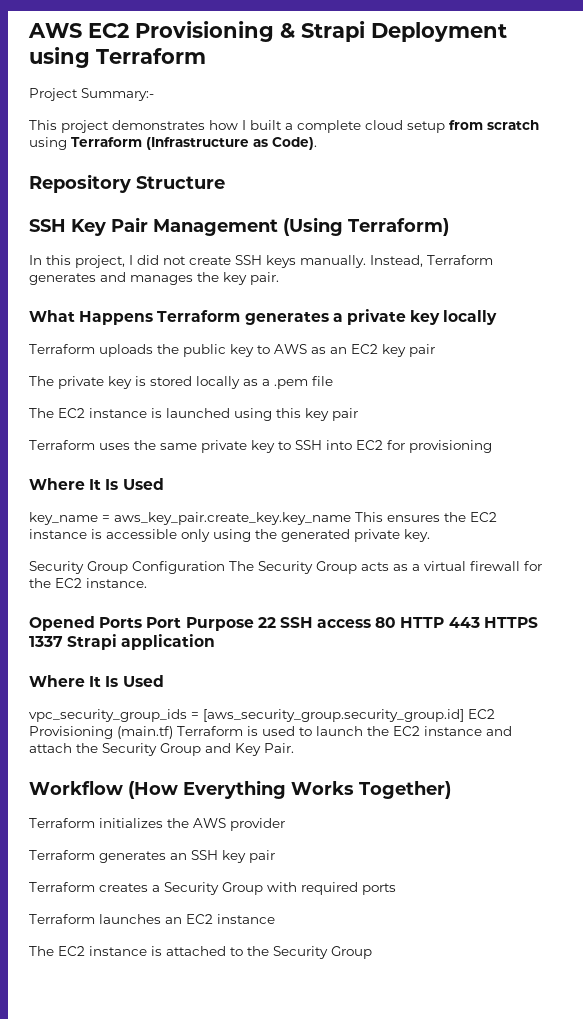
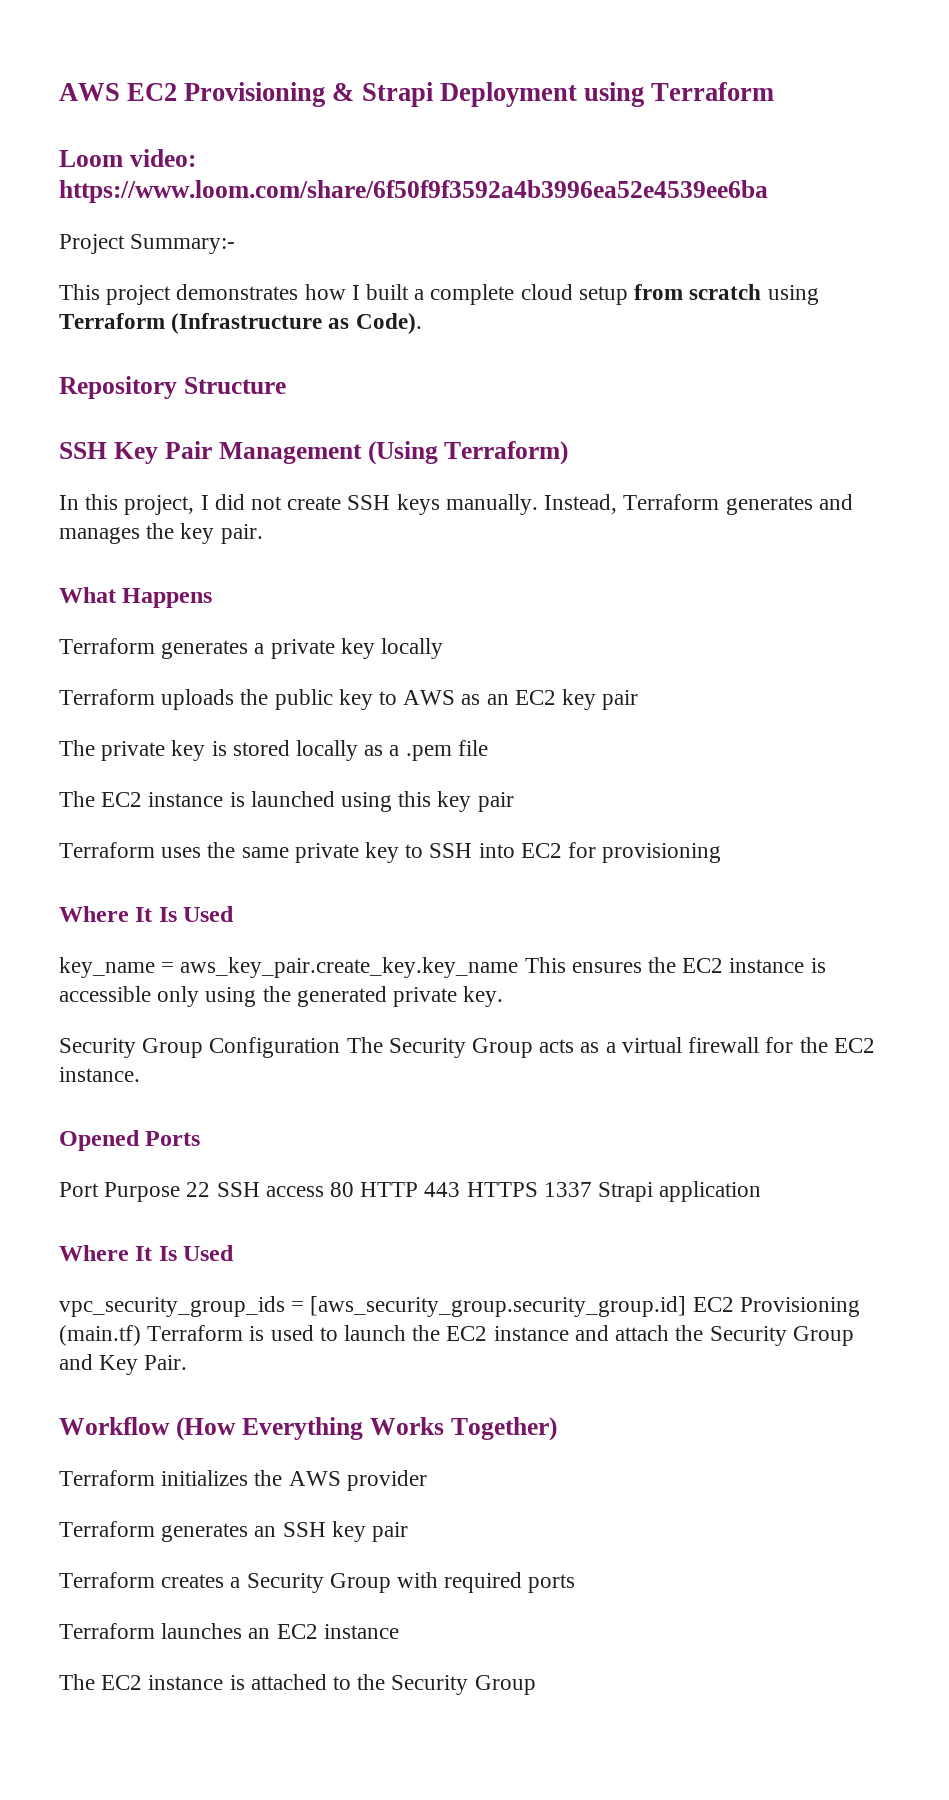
(206, 56) none -> [59,149,196,167] [59,180,768,203] // Loom video: https://www.loom.com/share/6f50f9f3592a4b3996ea52e4539ee6ba
(154, 318) none -> (213, 598) //
(143, 622) none -> (201, 1138) //

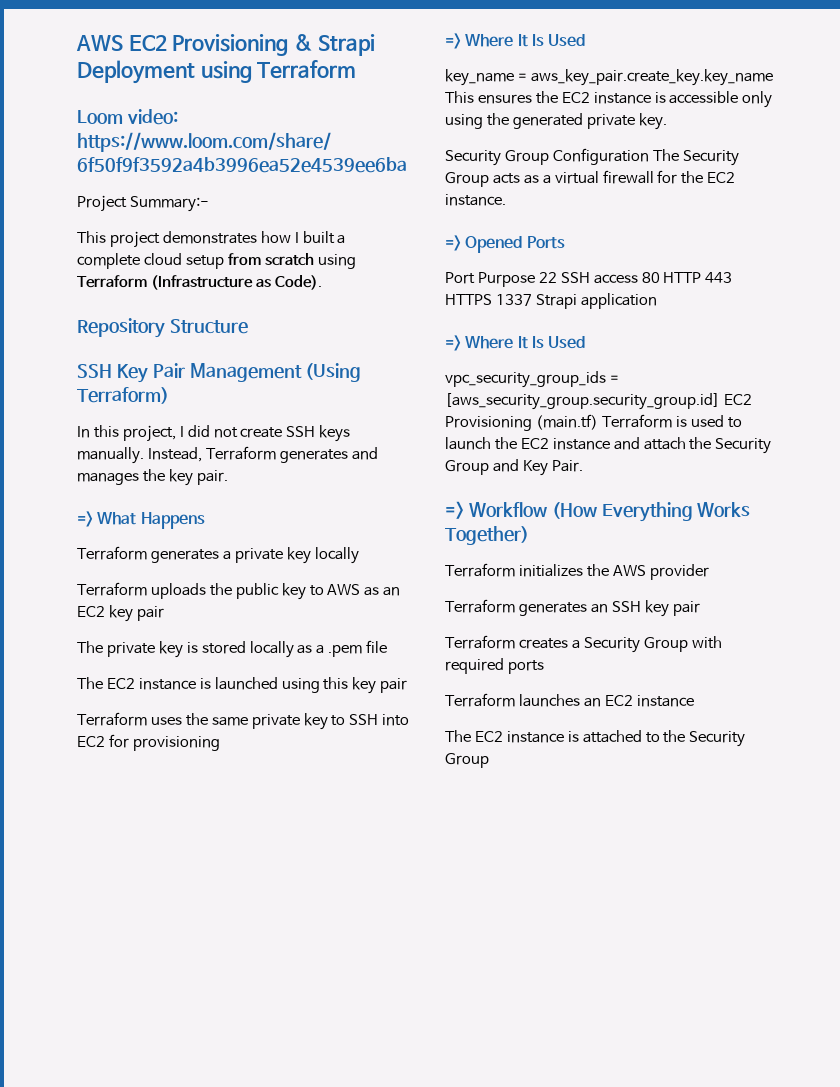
(263, 534) none -> [77,511,93,527] =>
(722, 853) none -> [445,33,461,49] =>
(140, 1074) none -> [445,235,461,251] =>
(762, 1191) none -> [445,335,461,351] =>
(188, 1362) none -> [445,501,464,519] =>

